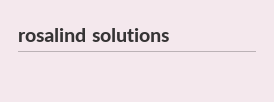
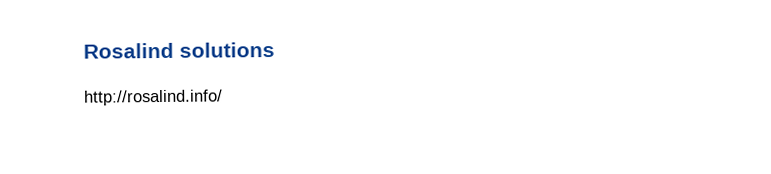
[18,28,86,42] rosalind -> [83,42,174,59] Rosalind
(169, 35) none -> [84,89,223,106] // http://rosalind.info/

